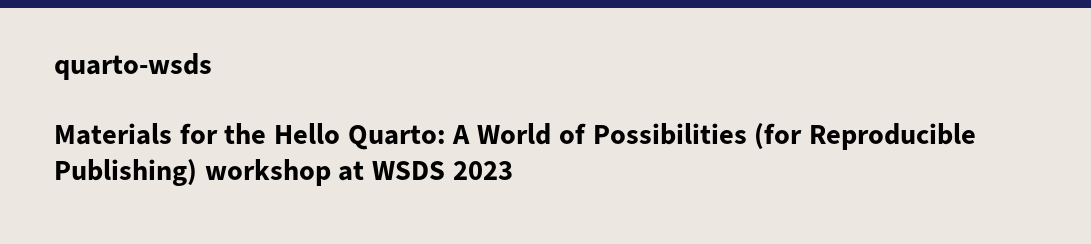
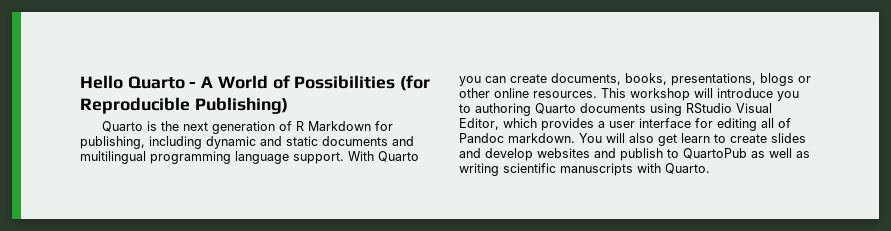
[54,53,212,80] [54,123,446,150] quarto-wsds // Materials for the Hello Quarto: -> [80,75,197,89] Hello Quarto -
[204,159,513,186] workshop at WSDS 2023 -> [101,121,393,134] [80,136,414,149] [80,151,419,164] [459,73,811,86] [459,88,799,101] [459,103,772,116] [459,118,791,131] [459,133,806,146] [459,148,810,161] [459,163,710,176] // Quarto is the next generation of R Markdown for publishing, including dynamic and static documents and multilingual programming language support. With Quarto you can create documents, books, presentations, blogs or other online resources. This workshop will introduce you to authoring Quarto documents using RStudio Visual Editor, which provides a user interface for editing all of Pandoc markdown. You will also get learn to create slides and develop websites and publish to QuartoPub as well as writing scientific manuscripts with Quarto.

